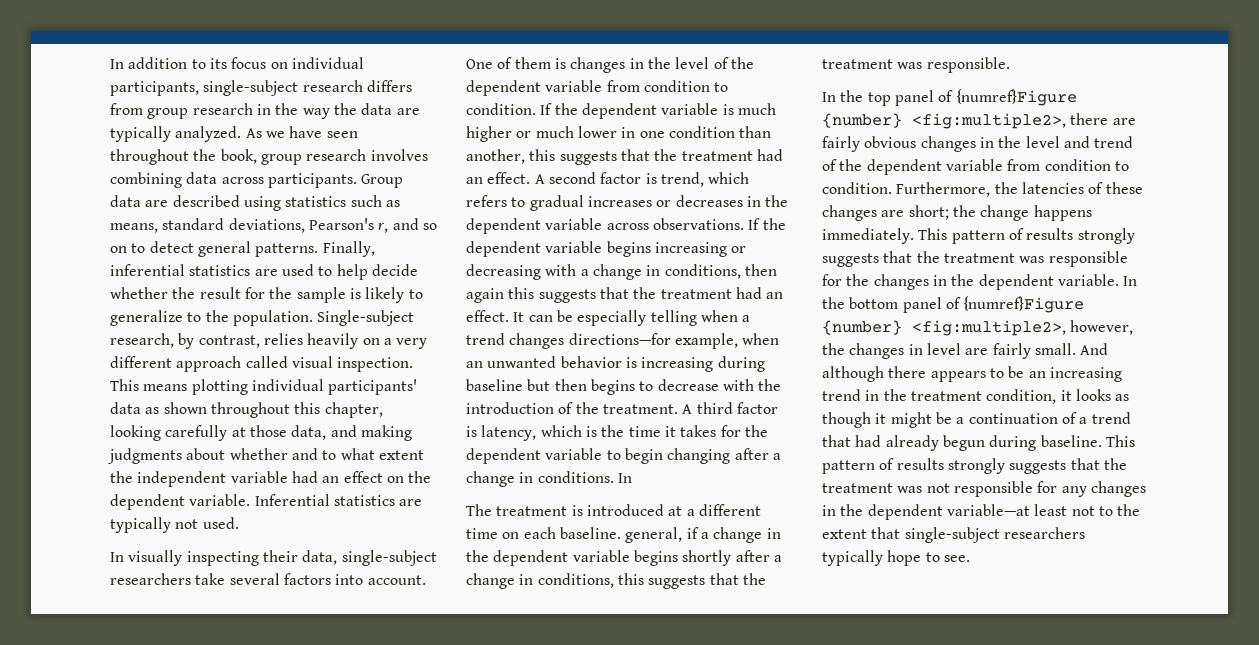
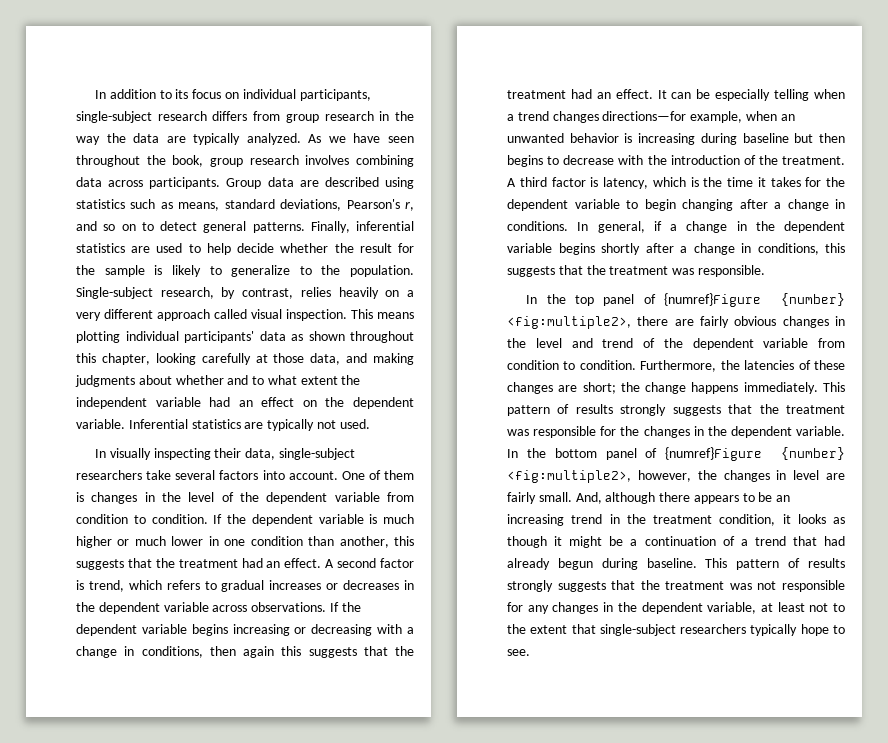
[466,504,761,516] [466,527,621,539] // The treatment is introduced at a different time on each baseline. -> (589, 226) none
[1080,343,1109,355] And -> [575,492,602,504] And,
[946,504,1030,516] variable—at -> [707,602,773,614] variable, at

